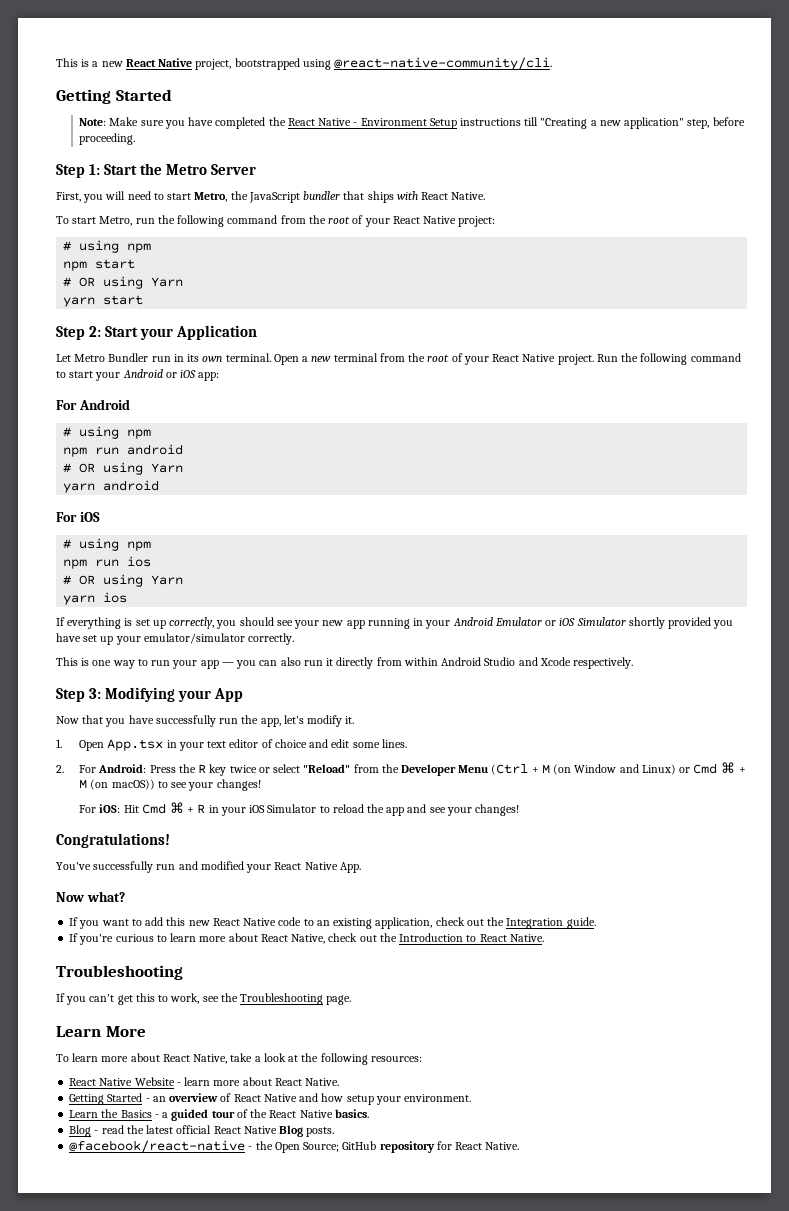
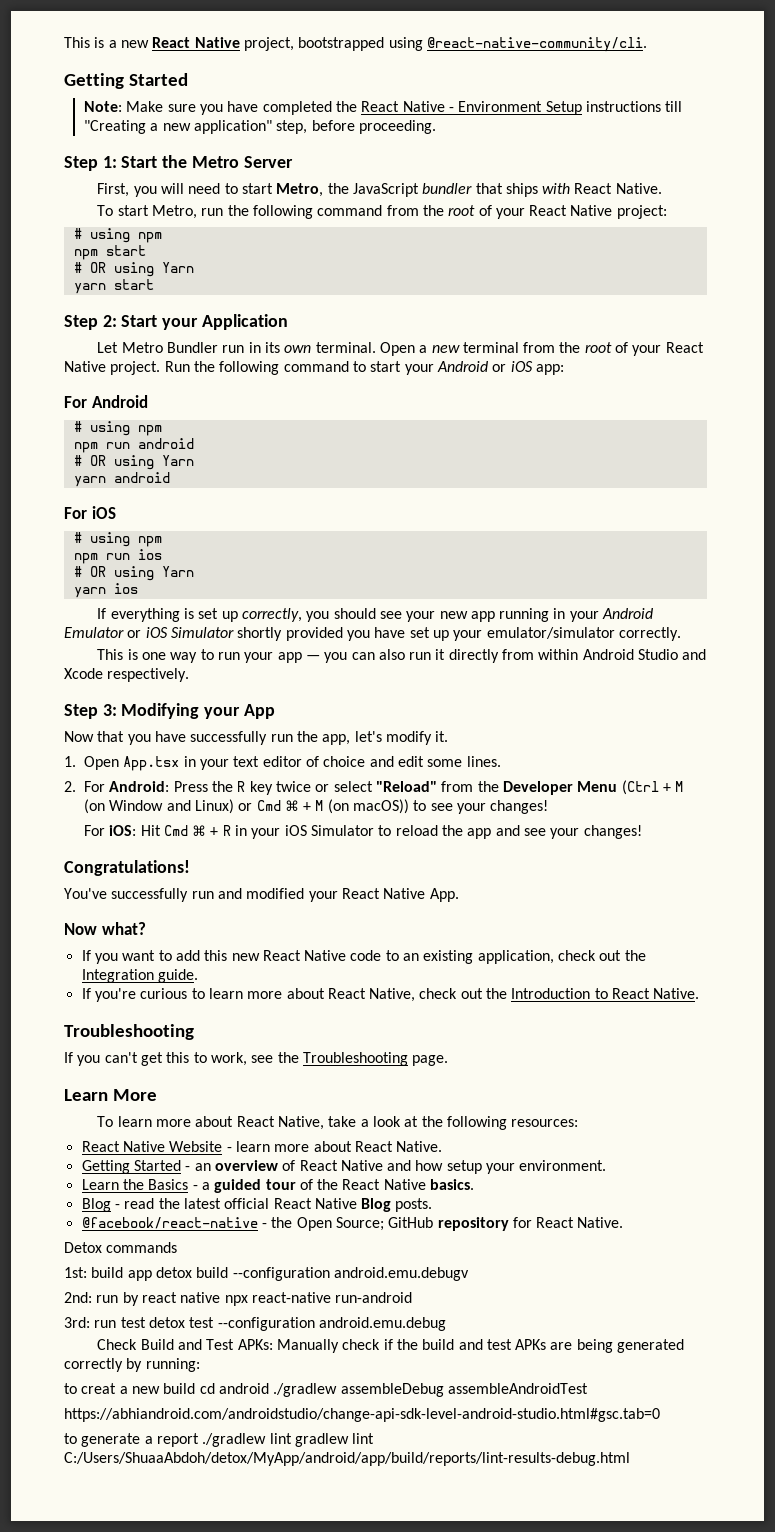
(520, 1146) none -> [64,1242,178,1253] [64,1267,469,1281] [64,1292,413,1306] [64,1317,446,1331] [97,1339,685,1353] [64,1358,200,1372] [64,1383,588,1397] [64,1408,660,1422] [64,1433,375,1447] [64,1452,630,1466] // Detox commands // 1st: build app detox build --configuration android.emu.debugv // 2nd: run by react native npx react-native run-android // 3rd: run test detox test --configuration android.emu.debug // Check Build and Test APKs: Manually check if the build and test APKs are being generated correctly by running: // to creat a new build cd android ./gradlew assembleDebug assembleAndroidTest // https://abhiandroid.com/androidstudio/change-api-sdk-level-android-studio.html#gsc.tab=0 // to generate a report ./gradlew lint gradlew lint C:/Users/ShuaaAbdoh/detox/MyApp/android/app/build/reports/lint-results-debug.html

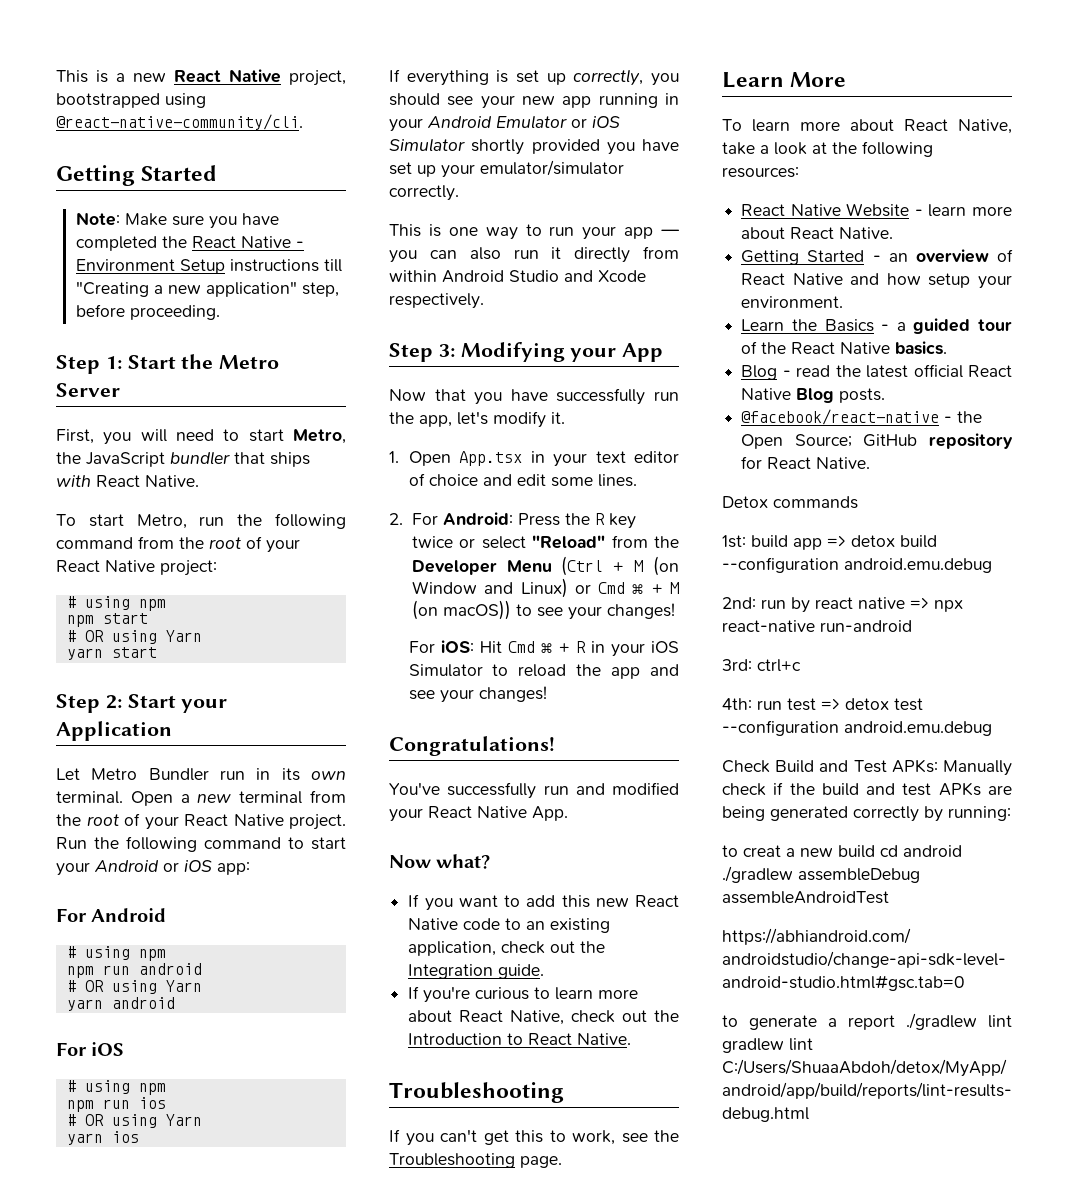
(152, 1275) none -> [827,535,846,547] =>
[333,1267,469,1281] android.emu.debugv -> [844,558,992,573] android.emu.debug
(221, 1297) none -> [910,597,929,609] =>
(90, 1322) none -> [757,659,801,672] [722,698,752,710] ctrl+c // 4th:
(146, 1322) none -> [821,698,840,710] =>

